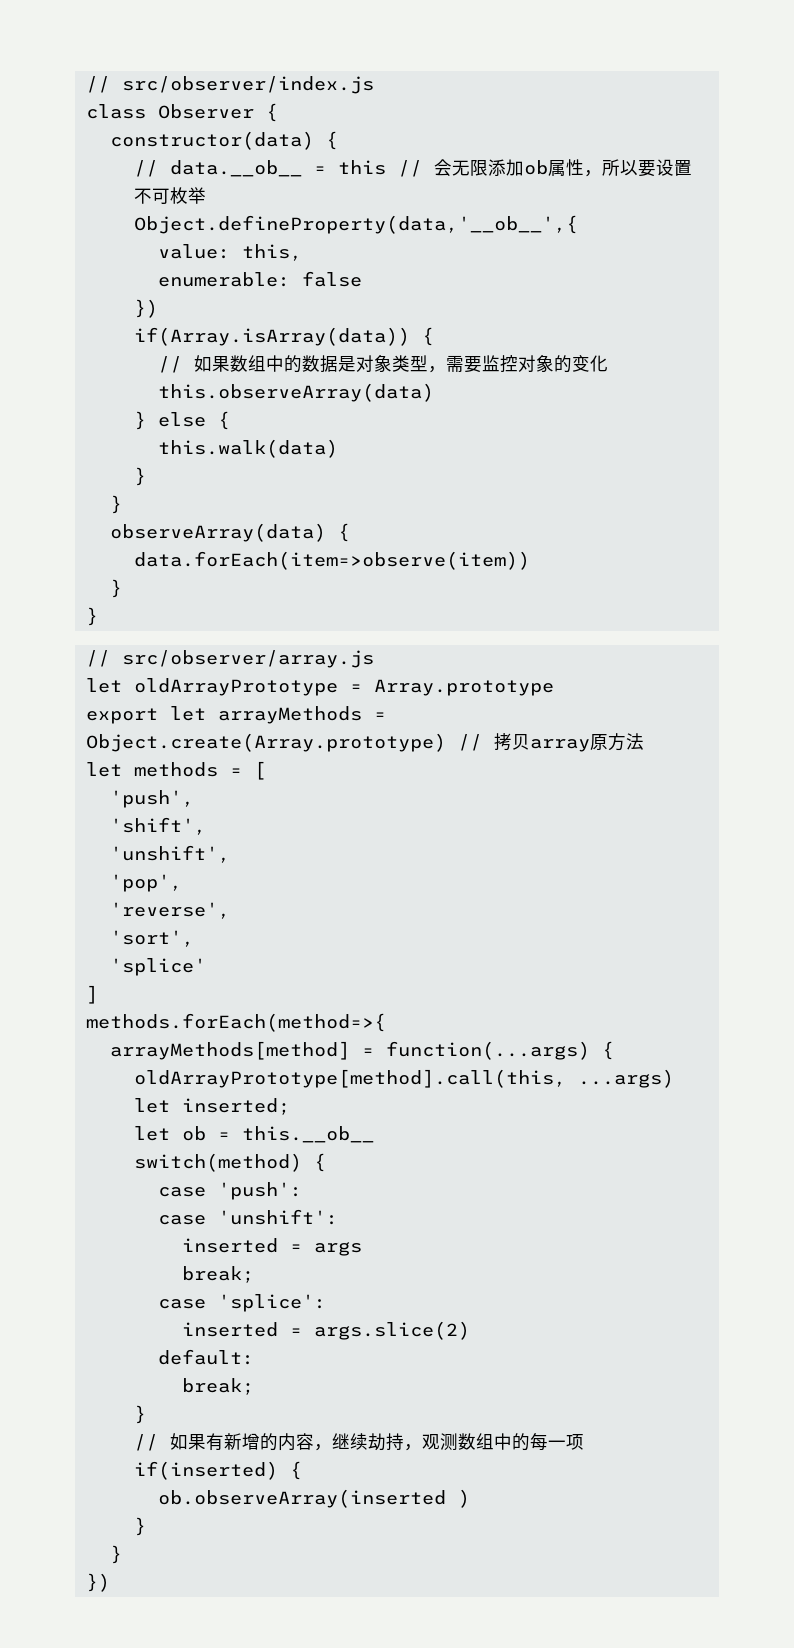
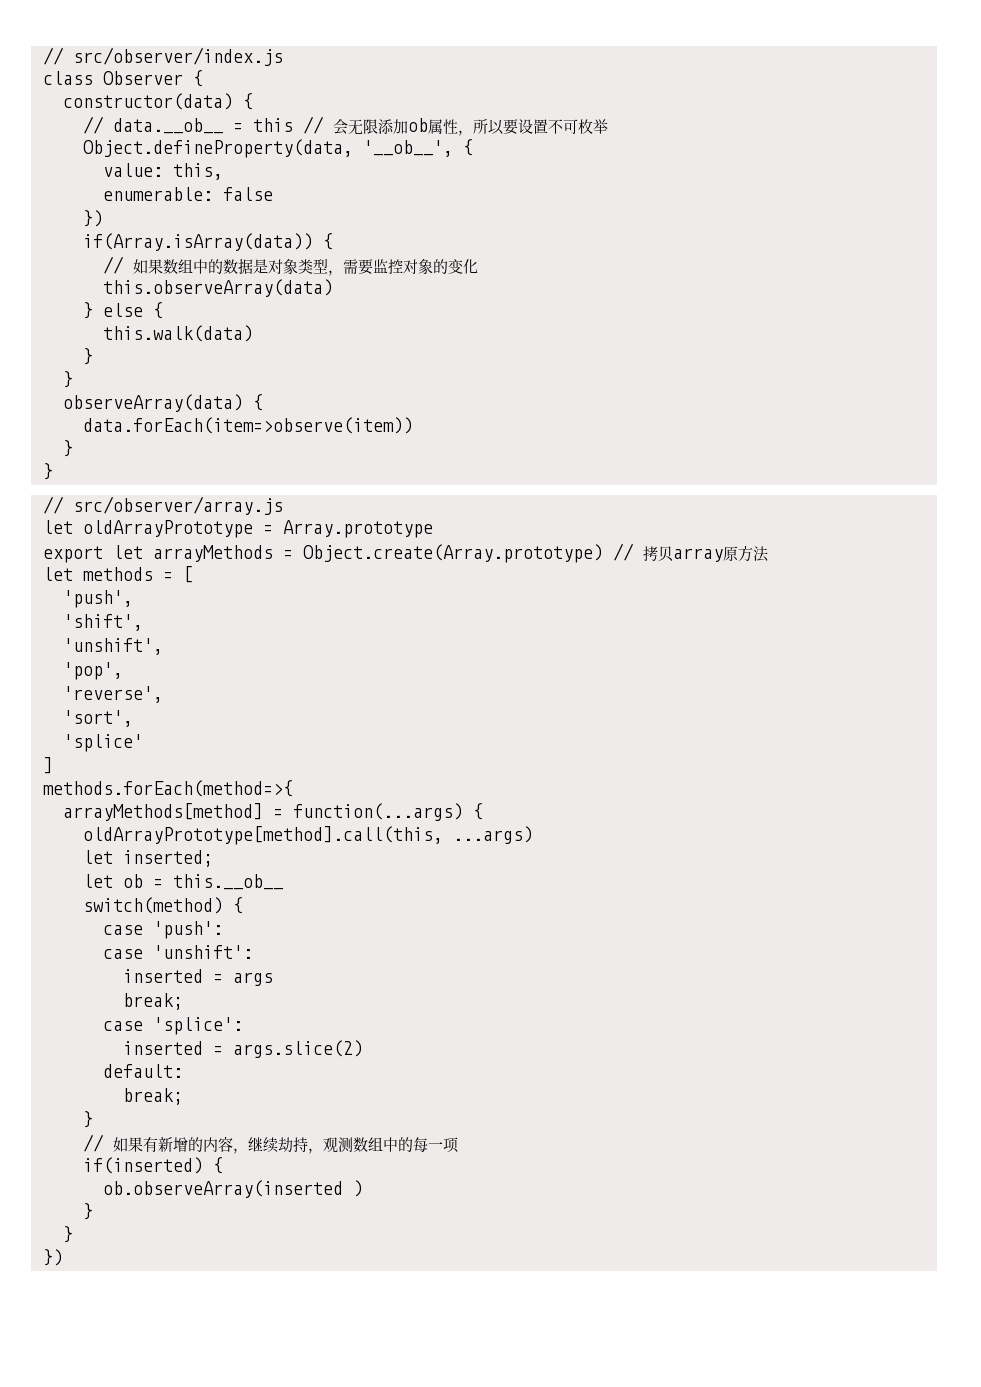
[133,215,578,234] Object.defineProperty(data,'__ob__',{ -> [83,139,473,158] Object.defineProperty(data, '__ob__', {

